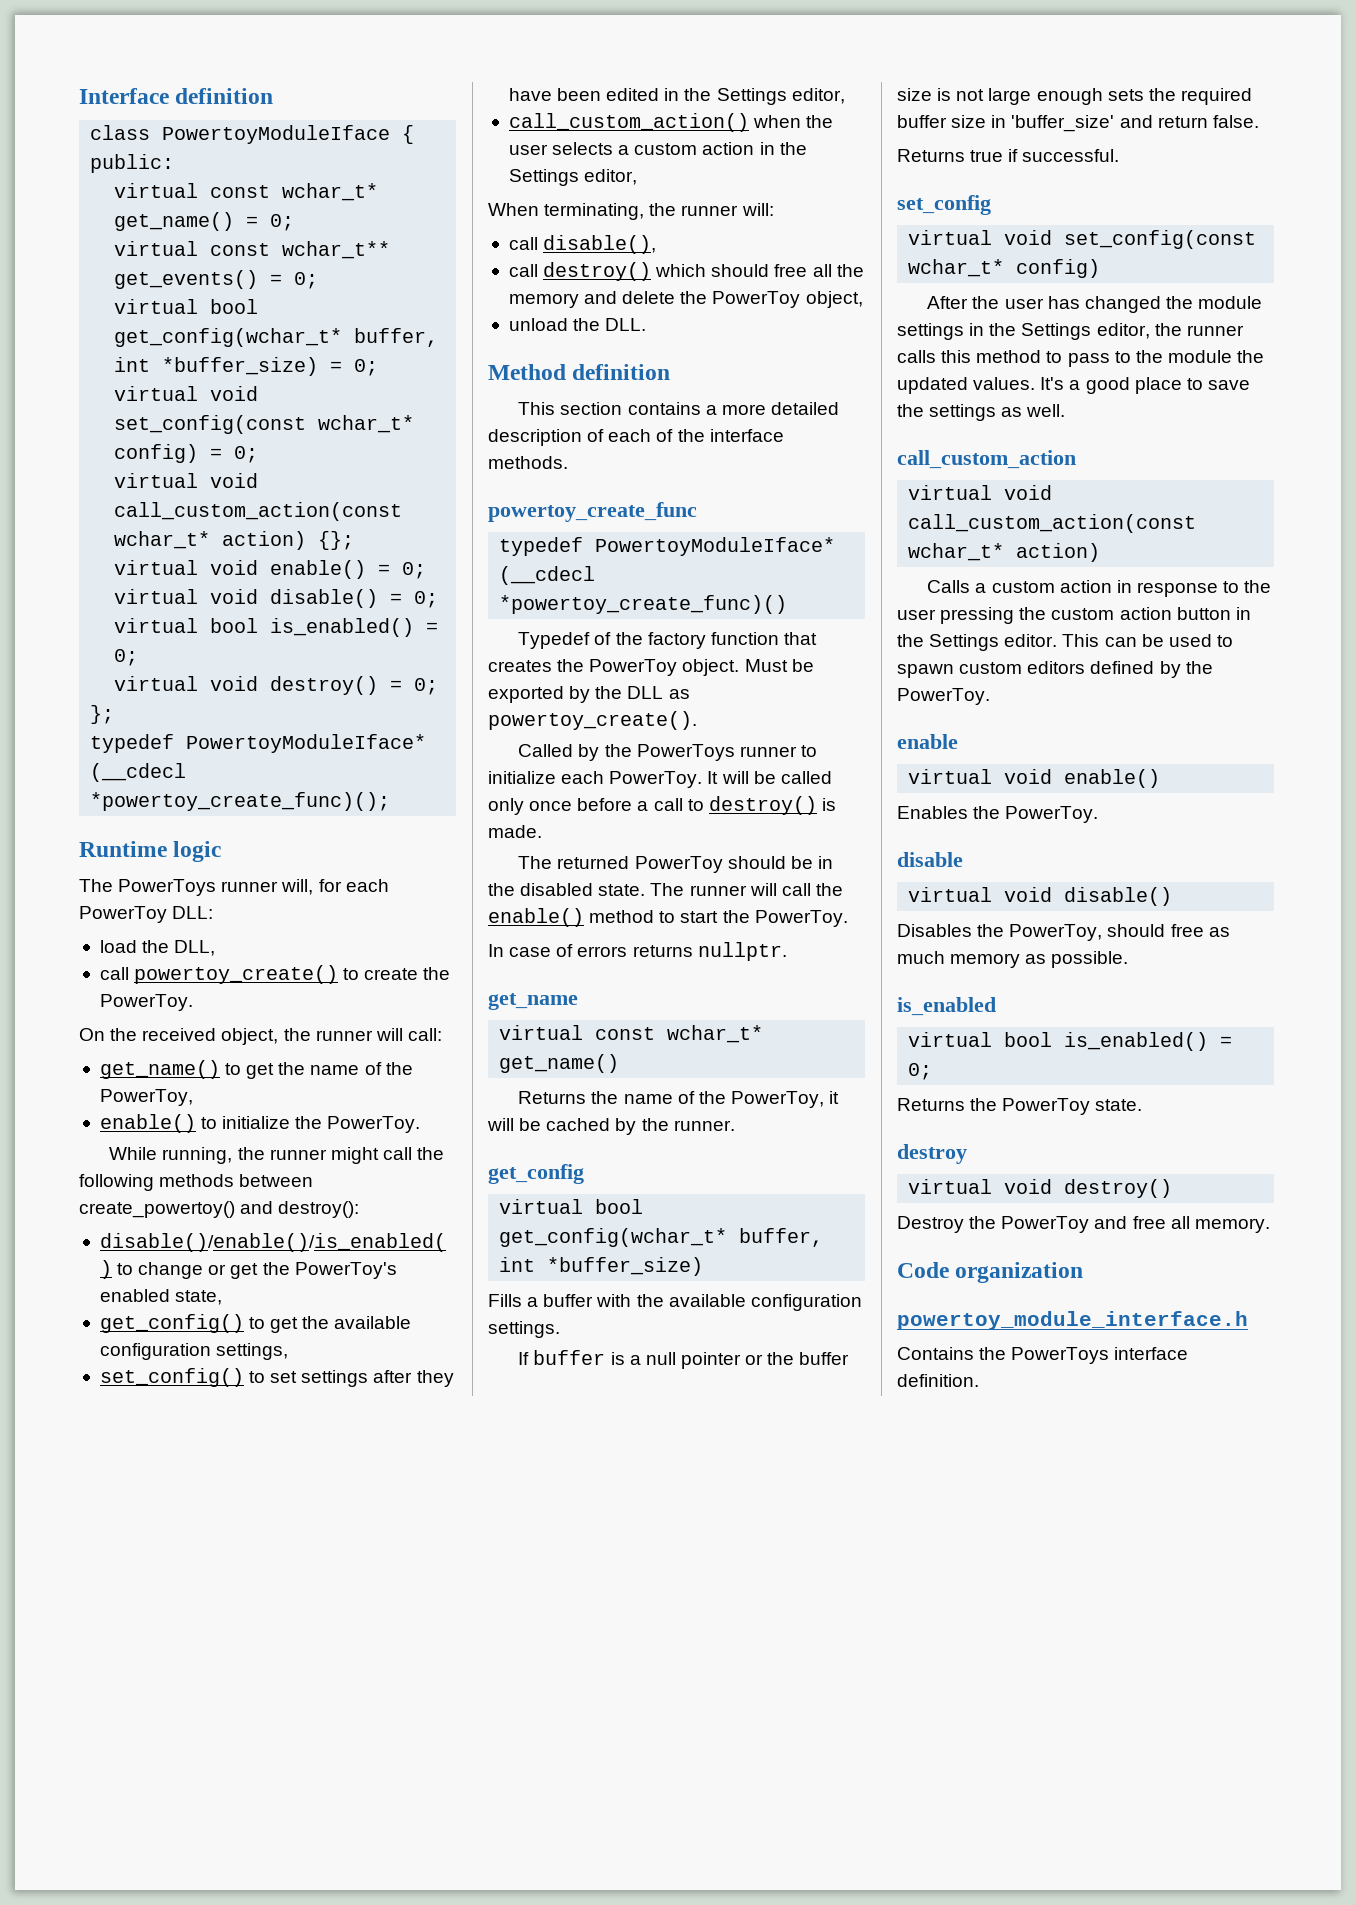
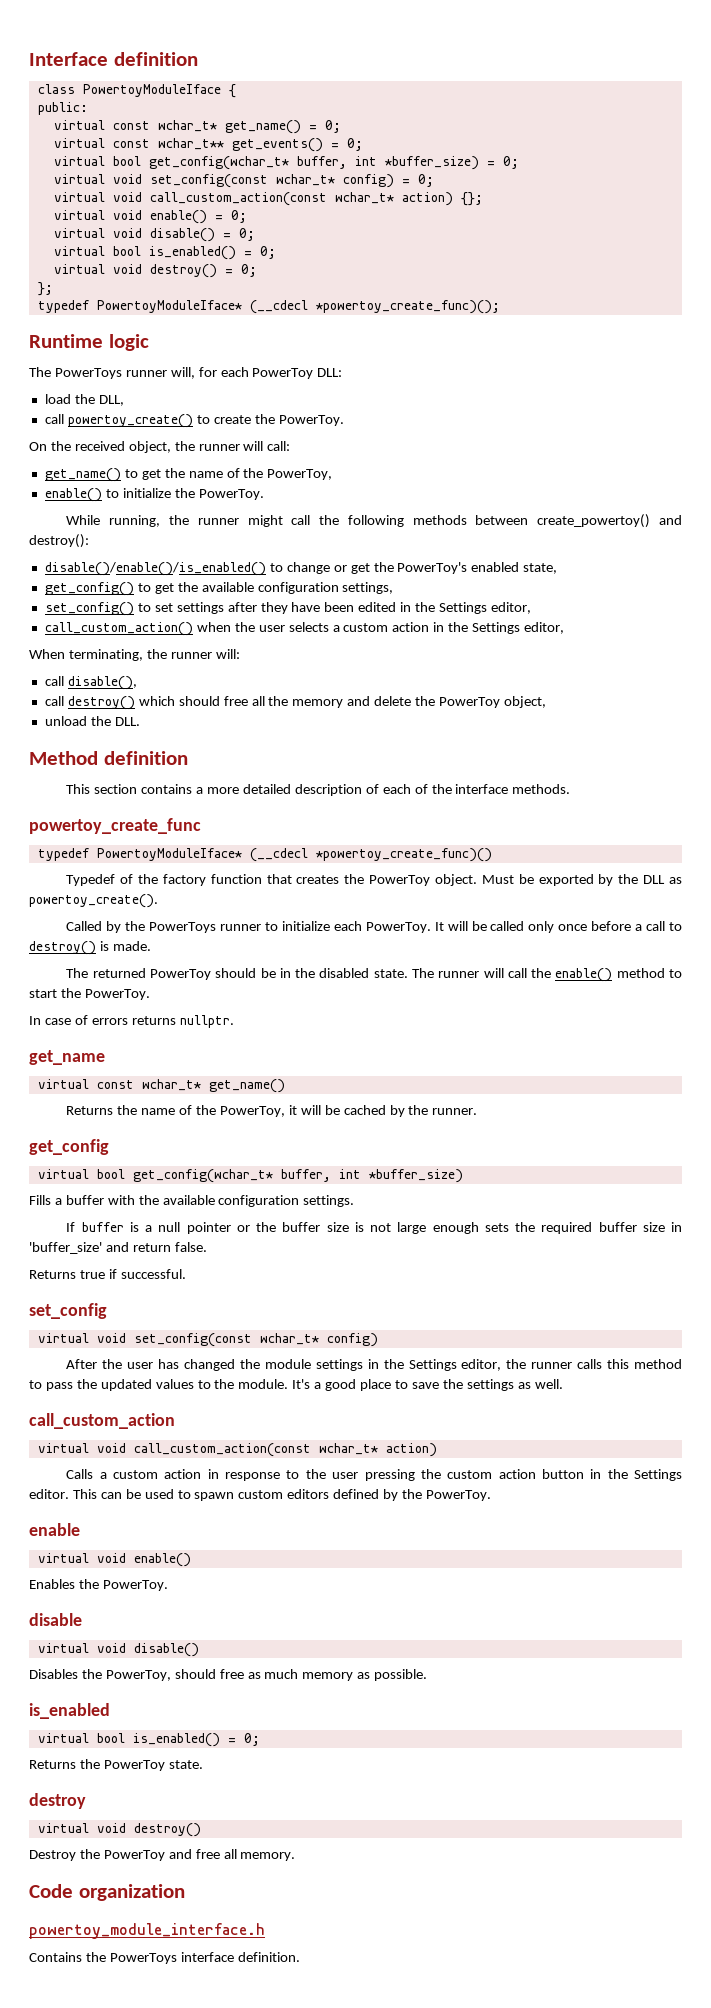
[1114,350,1265,363] [897,377,1036,394] to the module the updated values. -> [76,1379,289,1391] the updated values to the module.

